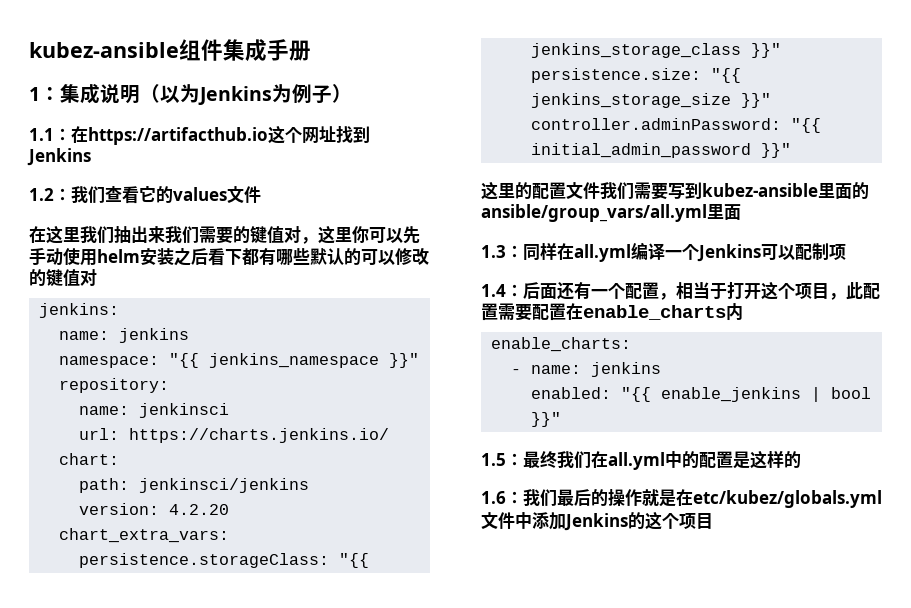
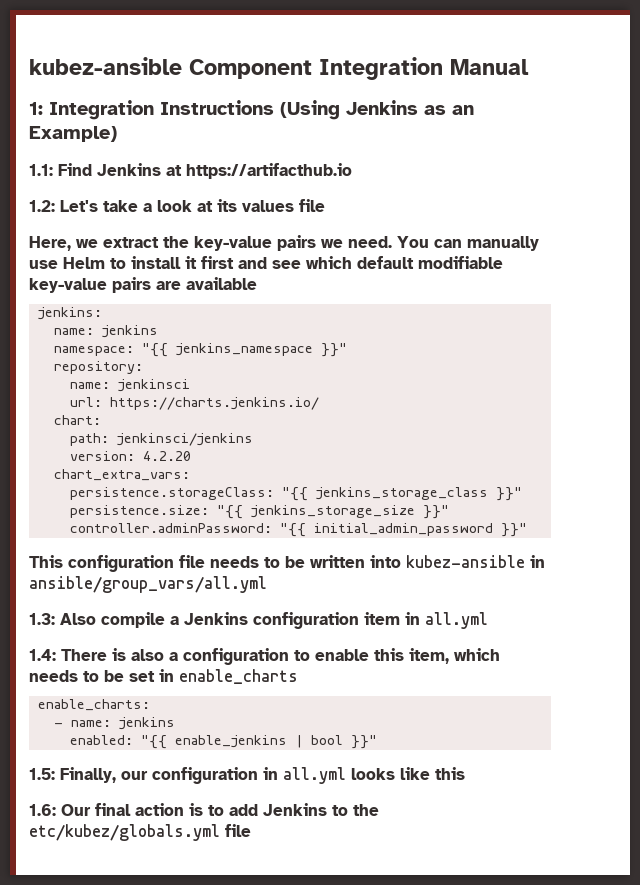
[29,39,311,62] [29,83,352,105] [29,125,370,145] [27,148,91,166] [29,186,261,204] [29,225,420,244] [29,247,429,266] [29,269,97,287] kubez-ansible组件集成手册 // 1：集成说明（以为Jenkins为例子） // 1.1：在https://artifacthub.io这个⽹址找到Jenkins // 1.2：我们查看它的values文件 // 在这⾥我们抽出来我们需要的键值对，这⾥你可以先⼿动使⽤helm安装之后看下都有哪些默认的可以修改的键值对 -> [29,57,529,80] [29,100,474,120] [29,126,117,142] [29,163,352,179] [29,199,325,212] [29,235,539,251] [29,256,503,269] [29,277,257,293] kubez-ansible Component Integration Manual // 1: Integration Instructions (Using Jenkins as an Example) // 1.1: Find Jenkins at https://artifacthub.io // 1.2: Let's take a look at its values file // Here, we extract the key-value pairs we need. You can manually use Helm to install it first and see which default modifiable key-value pairs are available
[481,181,869,200] [481,204,741,222] [481,242,846,262] [481,281,880,300] [481,303,583,321] 这⾥的配置⽂件我们需要写到kubez-ansible⾥⾯的ansible/group_vars/all.yml⾥⾯ // 1.3：同样在all.yml编译⼀个Jenkins可以配制项 // 1.4：后⾯还有⼀个配置，相当于打开这个项⽬，此配置需要配置在 -> [29,555,545,572] [29,576,267,593] [29,612,488,629] [29,648,500,665] [29,669,174,682] This configuration file needs to be written into kubez-ansible in ansible/group_vars/all.yml // 1.3: Also compile a Jenkins configuration item in all.yml // 1.4: There is also a configuration to enable this item, which needs to be set in
[726,303,743,321] 内 -> (298, 676) none
[481,450,801,470] [481,489,882,508] [481,511,713,531] 1.5：最终我们在all.yml中的配置是这样的 // 1.6：我们最后的操作就是在etc/kubez/globals.yml⽂件中添加Jenkins的这个项目 -> [29,767,465,784] [29,803,379,816] [29,824,251,841] 1.5: Finally, our configuration in all.yml looks like this // 1.6: Our final action is to add Jenkins to the etc/kubez/globals.yml file

